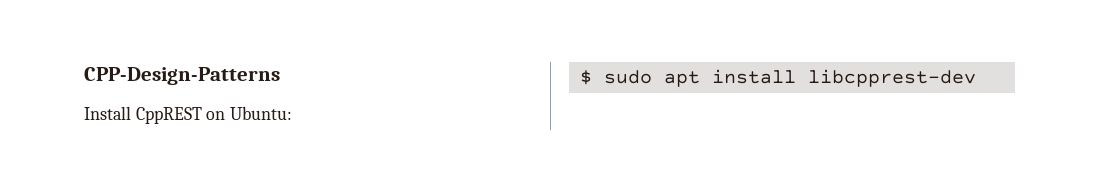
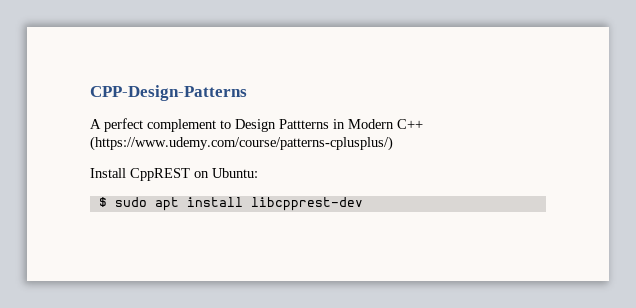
(280, 76) none -> [90,118,423,132] [90,136,393,151] // A perfect complement to Design Pattterns in Modern C++ (https://www.udemy.com/course/patterns-cplusplus/)

